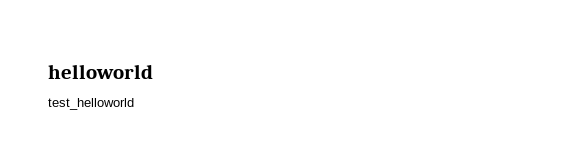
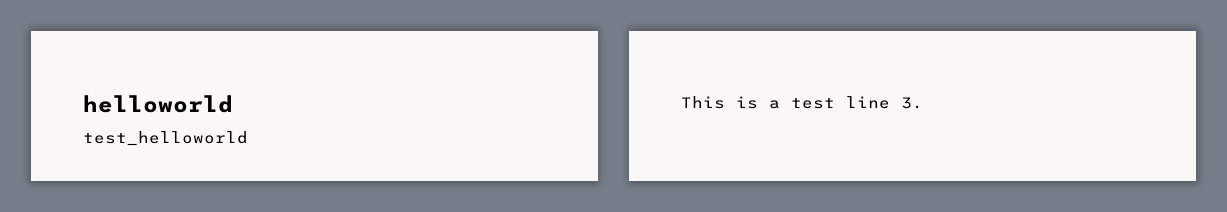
(134, 104) none -> [681,96,923,109] // This is a test line 3.

